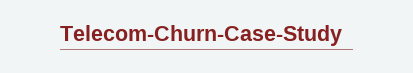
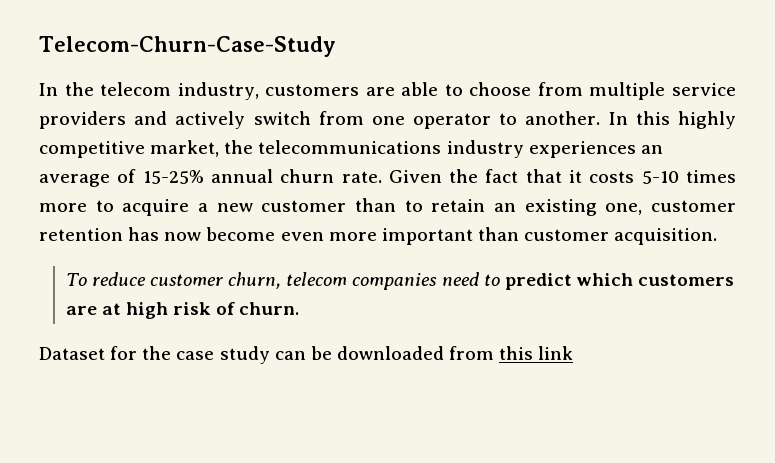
(342, 35) none -> [39,82,736,100] [39,111,736,129] [39,140,663,158] [39,169,736,187] [39,198,736,216] [39,227,718,245] [65,272,735,290] [65,302,300,319] [39,346,574,364] // In the telecom industry, customers are able to choose from multiple service providers and actively switch from one operator to another. In this highly competitive market, the telecommunications industry experiences an average of 15-25% annual churn rate. Given the fact that it costs 5-10 times more to acquire a new customer than to retain an existing one, customer retention has now become even more important than customer acquisition. // To reduce customer churn, telecom companies need to predict which customers are at high risk of churn. // Dataset for the case study can be downloaded from this link

